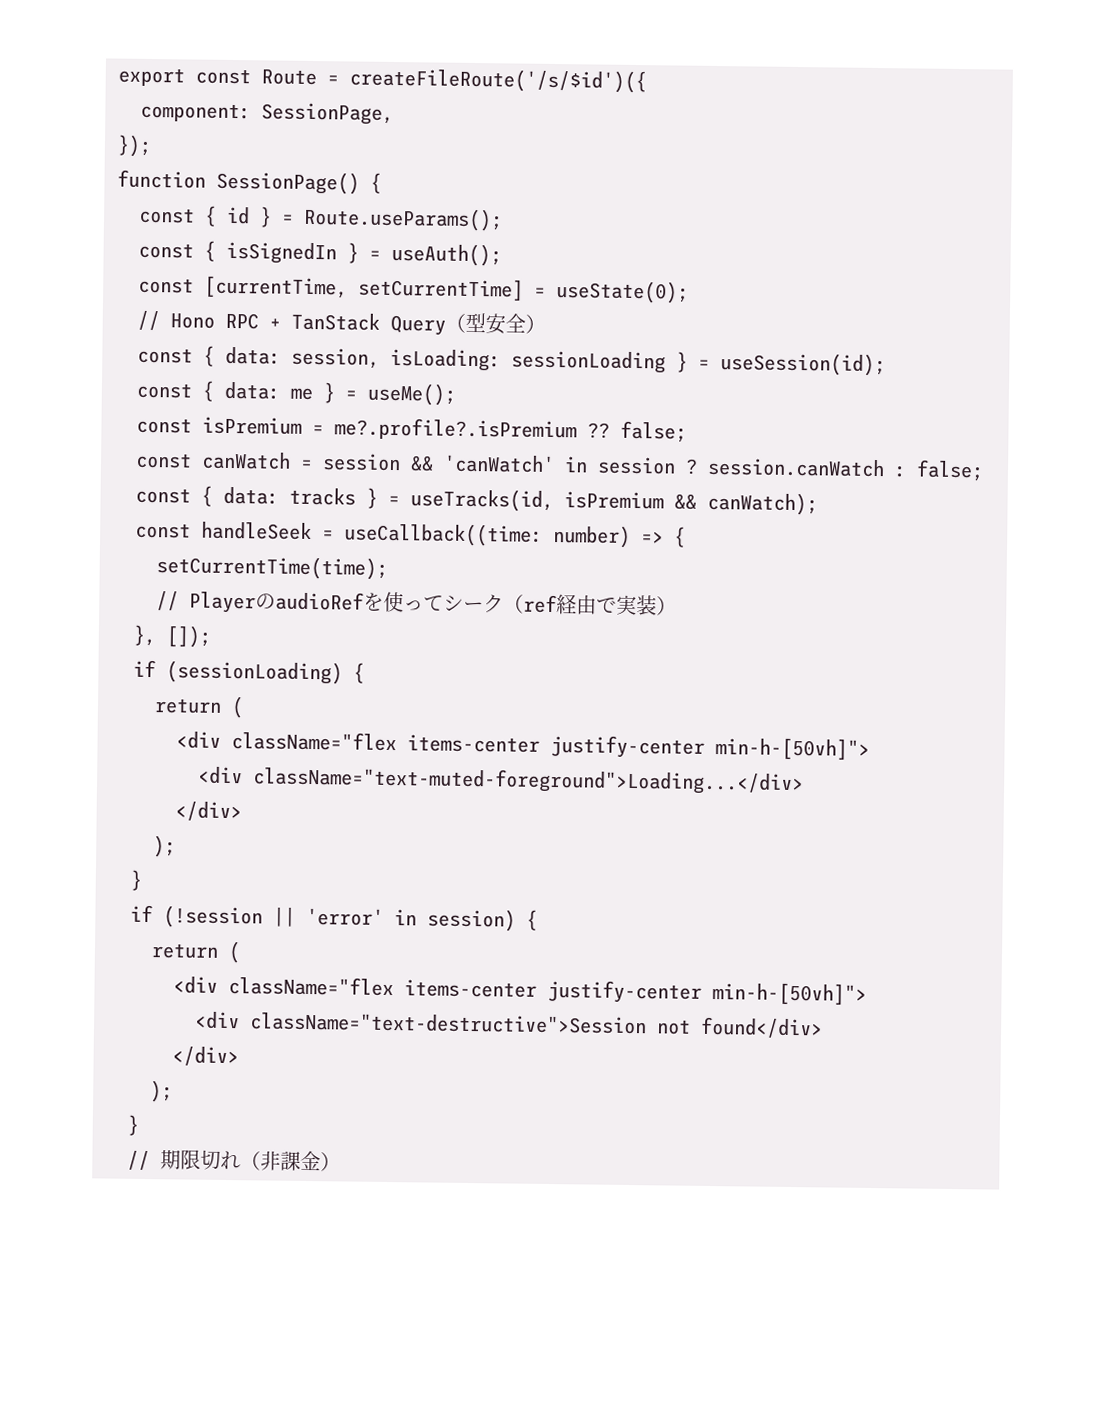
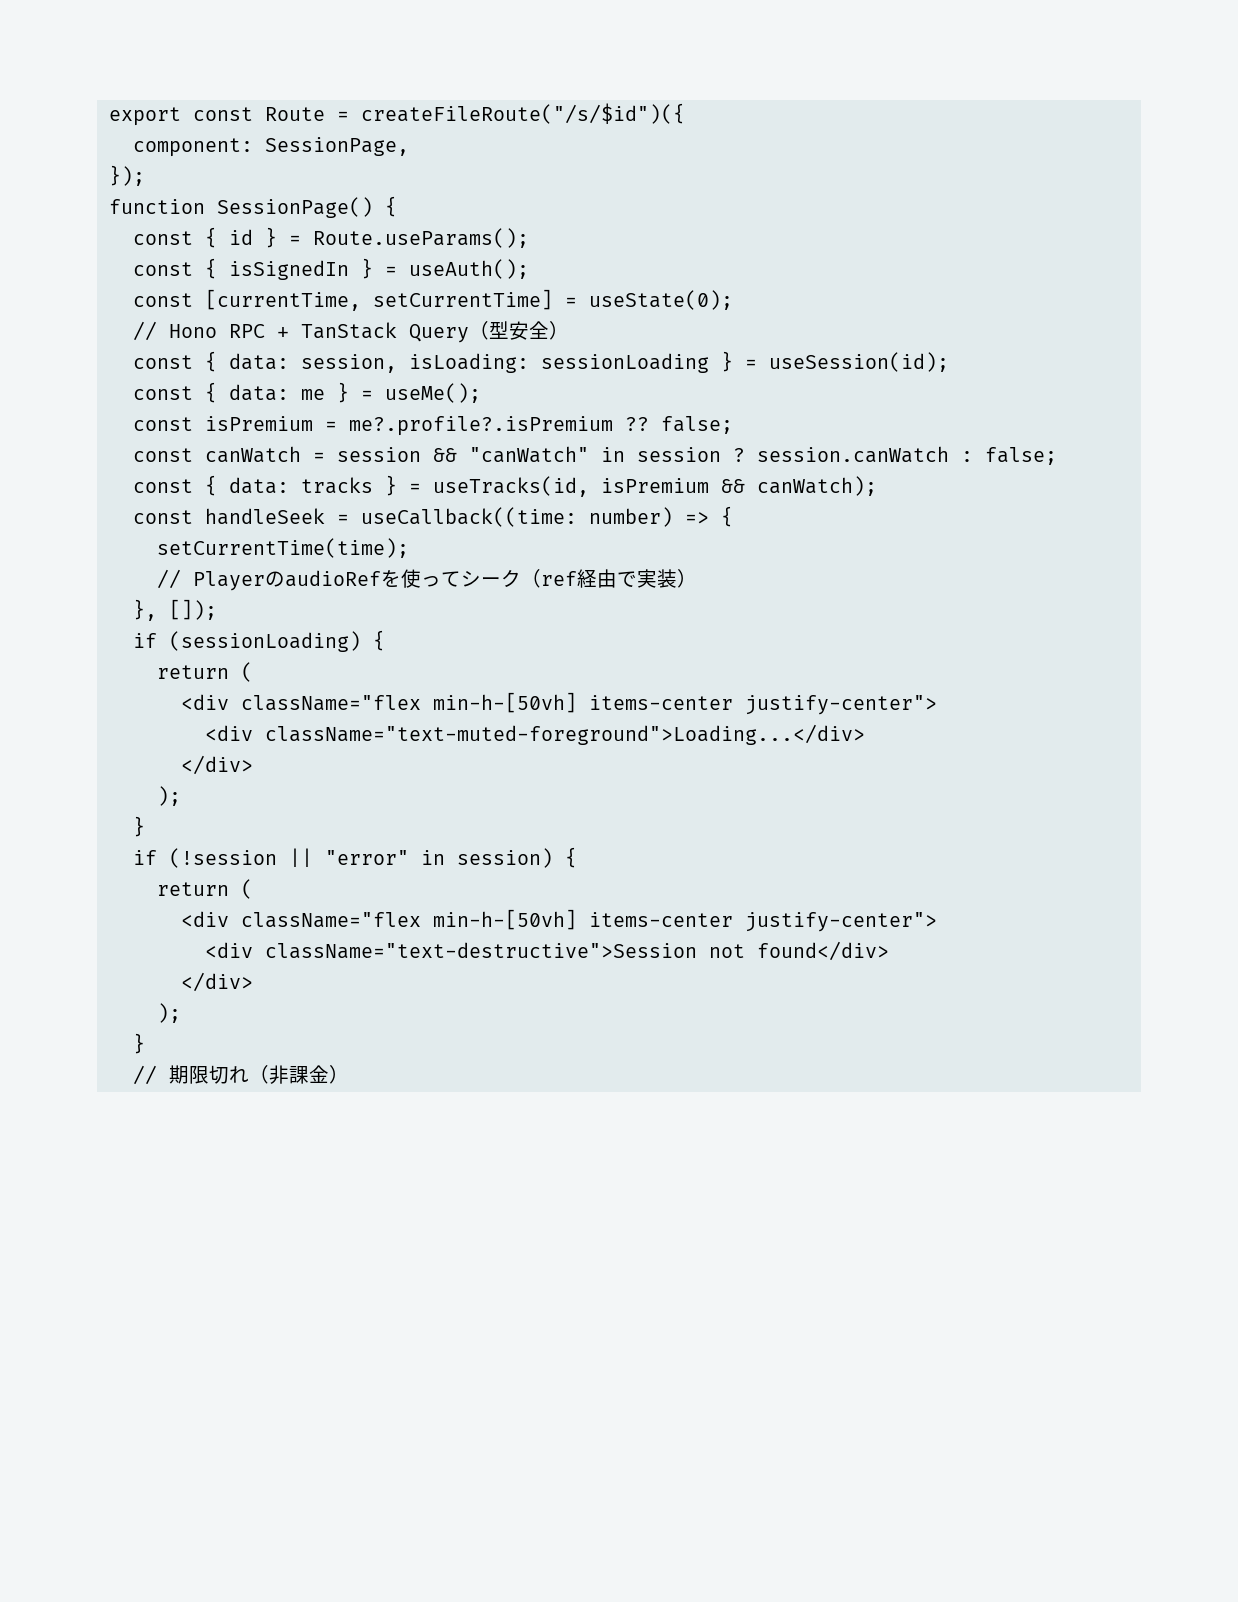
[348,67,647,94] createFileRoute('/s/$id')({ -> [361,103,685,124] createFileRoute("/s/$id")({
[442,454,555,474] 'canWatch' -> [469,446,589,463] "canWatch"
[406,734,870,761] items-center justify-center min-h-[50vh]"> -> [433,692,937,715] min-h-[50vh] items-center justify-center">
[305,907,384,926] 'error' -> [325,850,409,865] "error"
[403,979,867,1006] items-center justify-center min-h-[50vh]"> -> [433,909,937,932] min-h-[50vh] items-center justify-center">

